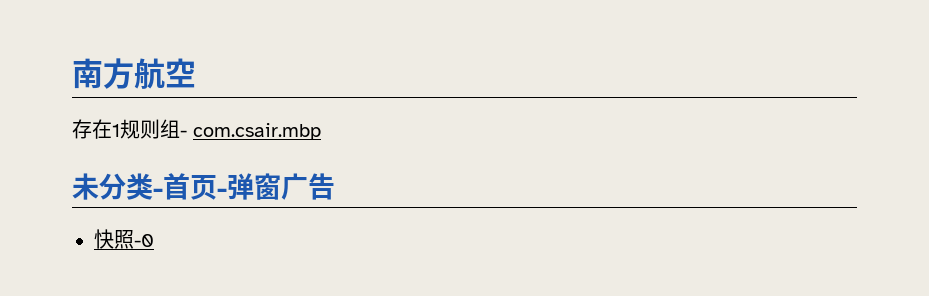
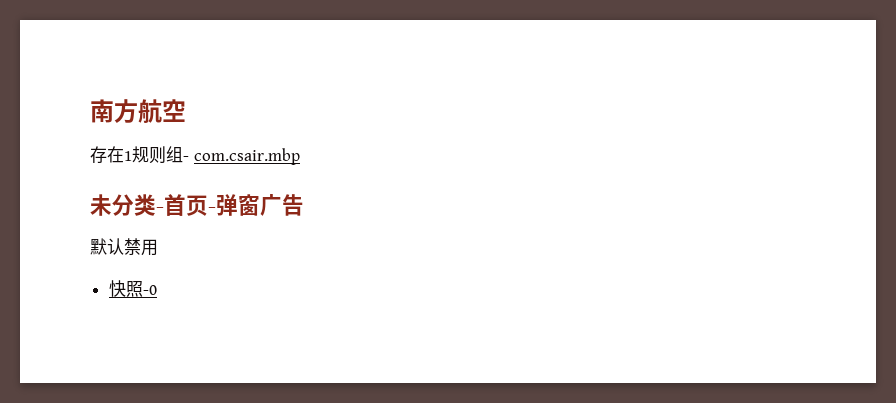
(335, 186) none -> [90,238,158,256] // 默认禁用

